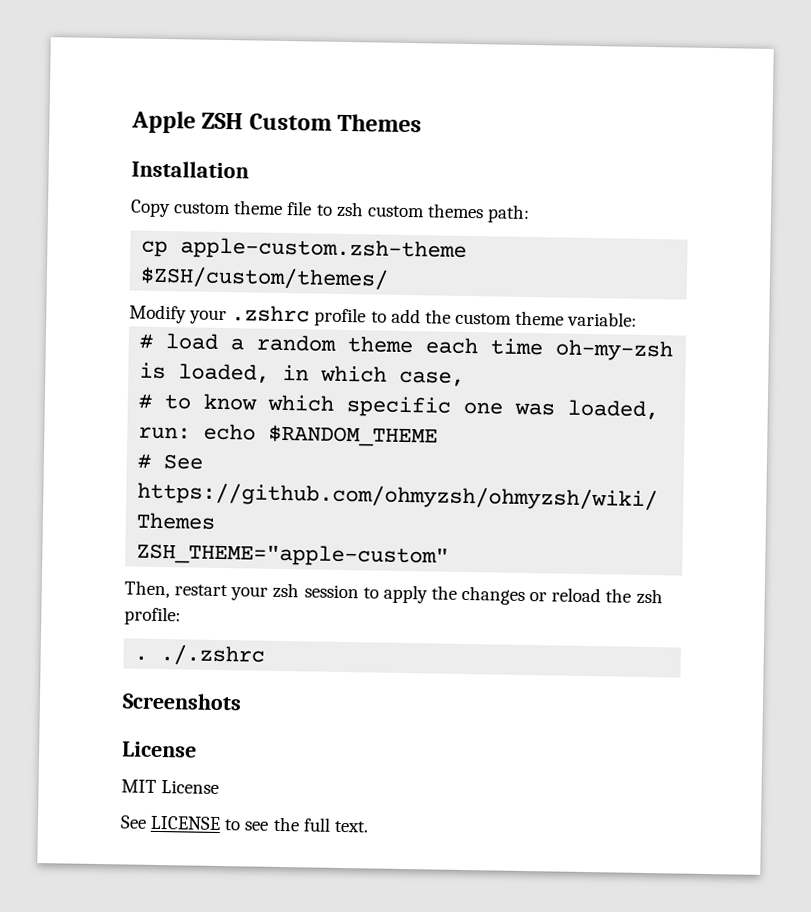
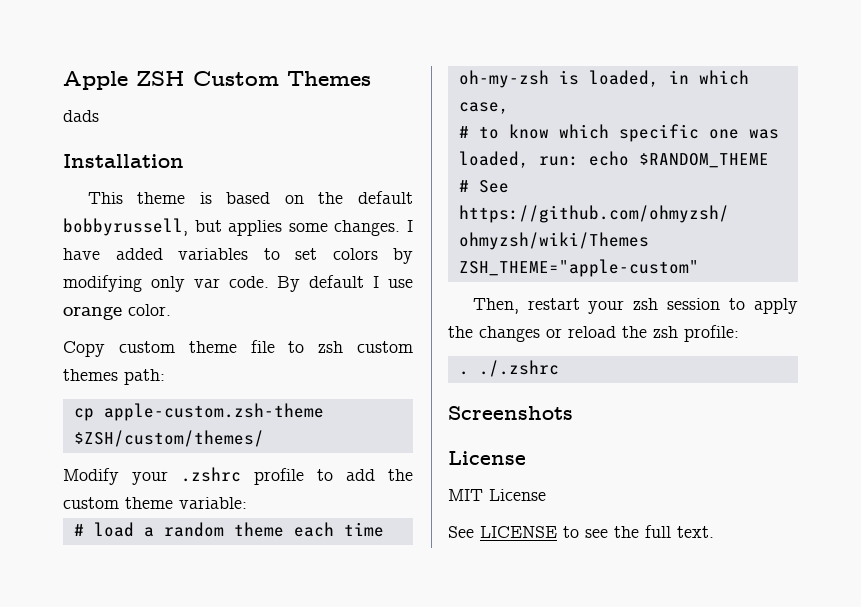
(423, 123) none -> [63,110,99,122] // dads
(249, 169) none -> [87,191,413,204] [63,218,413,236] [63,248,413,264] [63,275,413,292] [63,304,171,320] // This theme is based on the default bobbyrussell, but applies some changes. I have added variables to set colors by modifying only var code. By default I use orange color.

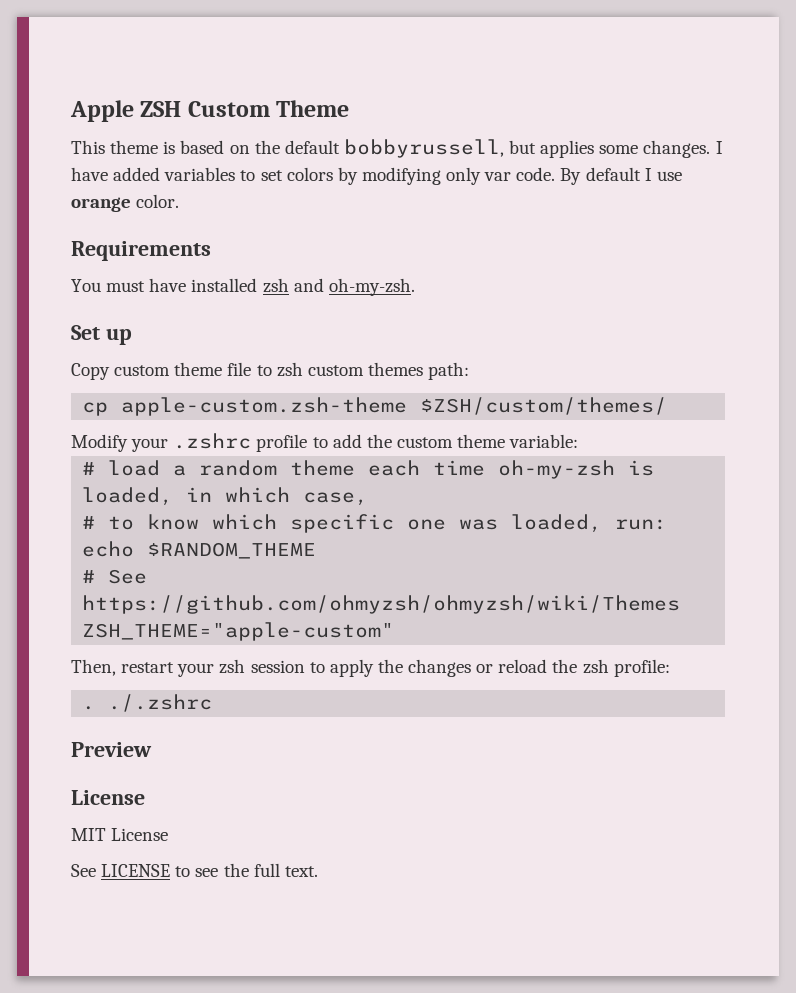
[287,71,371,86] [63,110,99,122] [63,154,184,168] Themes // dads // Installation -> [276,100,350,117] Theme
(171, 310) none -> [71,241,211,261] [71,278,415,296] [71,325,132,345] // Requirements // You must have installed zsh and oh-my-zsh. // Set up
[448,406,573,420] Screenshots -> [71,742,152,757] Preview

